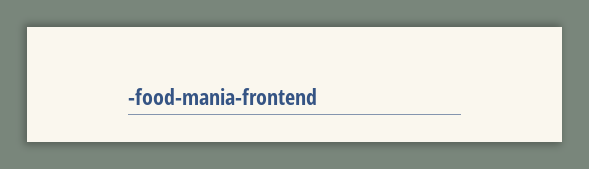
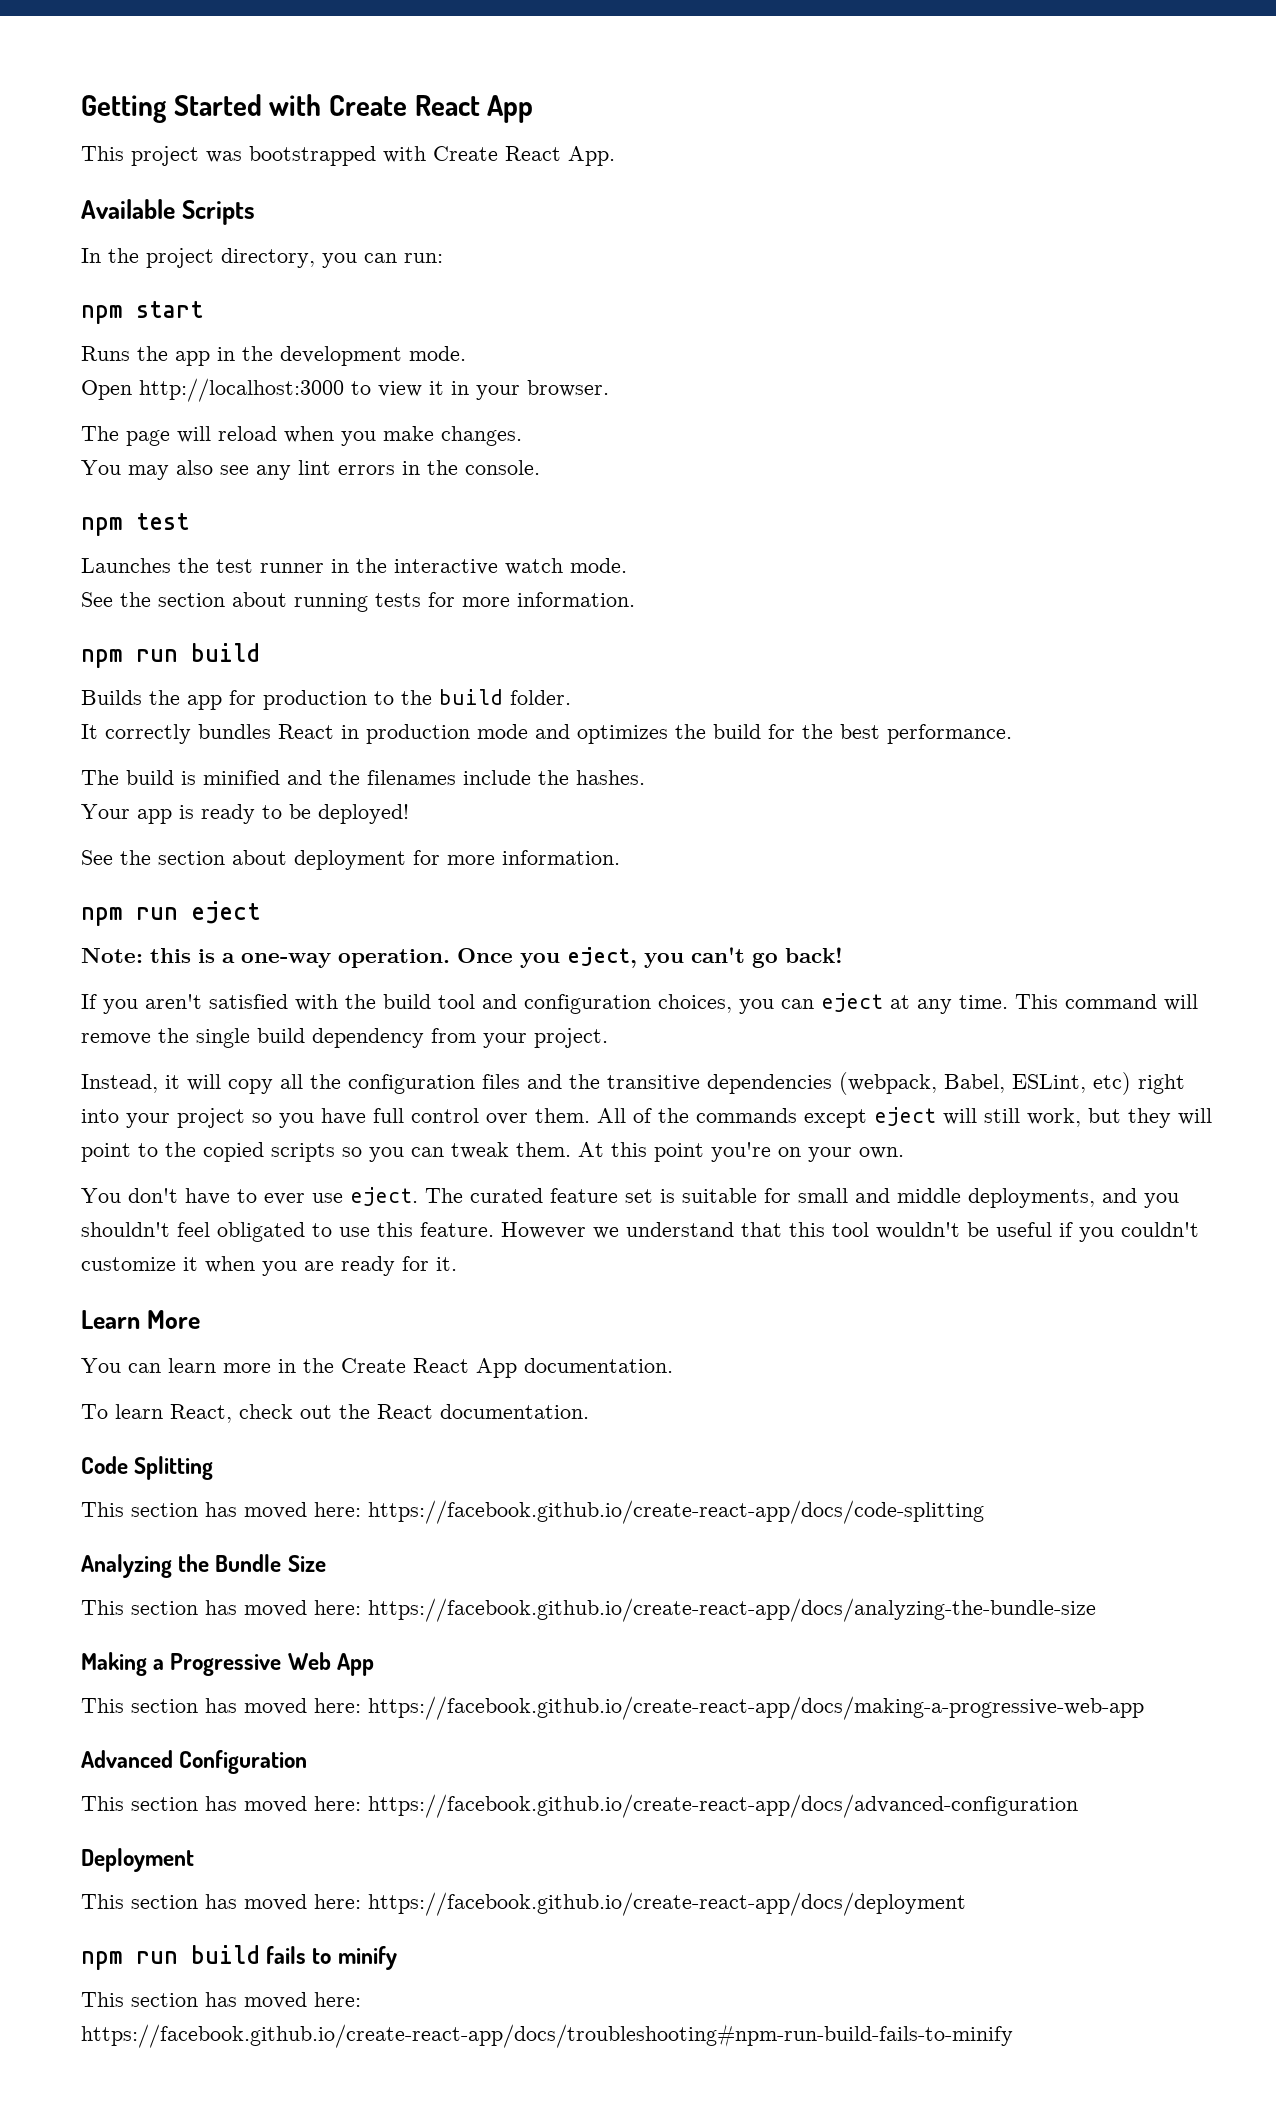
[128,88,317,105] -food-mania-frontend -> [81,94,534,123] [81,146,615,166] [81,199,255,225] [81,248,443,268] [81,301,203,324] [81,346,466,366] [81,378,609,402] [81,426,522,446] [81,460,540,480] [81,513,189,536] [81,558,627,575] [81,592,635,612] [81,643,260,668] [81,689,571,710] [81,724,1012,744] [81,770,645,785] [81,804,409,824] [81,850,620,870] [81,901,260,926] [81,947,843,968] [81,993,1198,1014] [81,1028,608,1048] [81,1072,1185,1095] [81,1107,1212,1128] [81,1142,904,1162] [81,1187,1179,1208] [81,1222,1199,1242] [81,1256,457,1276] [81,1310,200,1329] [81,1358,673,1378] [81,1404,589,1423] [81,1456,214,1480] [81,1500,984,1524] [81,1554,326,1578] [81,1598,1096,1622] [81,1652,374,1676] [81,1696,1144,1720] [81,1750,308,1774] [81,1794,1078,1818] [81,1848,194,1872] [81,1892,966,1916] [81,1945,397,1970] [81,1992,361,2009] [81,2024,1013,2048] Getting Started with Create React App // This project was bootstrapped with Create React App. // Available Scripts // In the project directory, you can run: // npm start // Runs the app in the development mode. // Open http://localhost:3000 to view it in your browser. // The page will reload when you make changes. // You may also see any lint errors in the console. // npm test // Launches the test runner in the interactive watch mode. // See the section about running tests for more information. // npm run build // Builds the app for production to the build folder. // It correctly bundles React in production mode and optimizes the build for the best performance. // The build is minified and the filenames include the hashes. // Your app is ready to be deployed! // See the section about deployment for more information. // npm run eject // Note: this is a one-way operation. Once you eject, you can't go back! // If you aren't satisfied with the build tool and configuration choices, you can eject at any time. This command will remove the single build dependency from your project. // Instead, it will copy all the configuration files and the transitive dependencies (webpack, Babel, ESLint, etc) right into your project so you have full control over them. All of the commands except eject will still work, but they will point to the copied scripts so you can tweak them. At this point you're on your own. // You don't have to ever use eject. The curated feature set is suitable for small and middle deployments, and you shouldn't feel obligated to use this feature. However we understand that this tool wouldn't be useful if you couldn't customize it when you are ready for it. // Learn More // You can learn more in the Create React App documentation. // To learn React, check out the React documentation. // Code Splitting // This section has moved here: https://facebook.github.io/create-react-app/docs/code-splitting // Analyzing the Bundle Size // This section has moved here: https://facebook.github.io/create-react-app/docs/analyzing-the-bundle-size // Making a Progressive Web App // This section has moved here: https://facebook.github.io/create-react-app/docs/making-a-progressive-web-app // Advanced Configuration // This section has moved here: https://facebook.github.io/create-react-app/docs/advanced-configuration // Deployment // This section has moved here: https://facebook.github.io/create-react-app/docs/deployment // npm run build fails to minify // This section has moved here: https://facebook.github.io/create-react-app/docs/troubleshooting#npm-run-build-fails-to-minify

